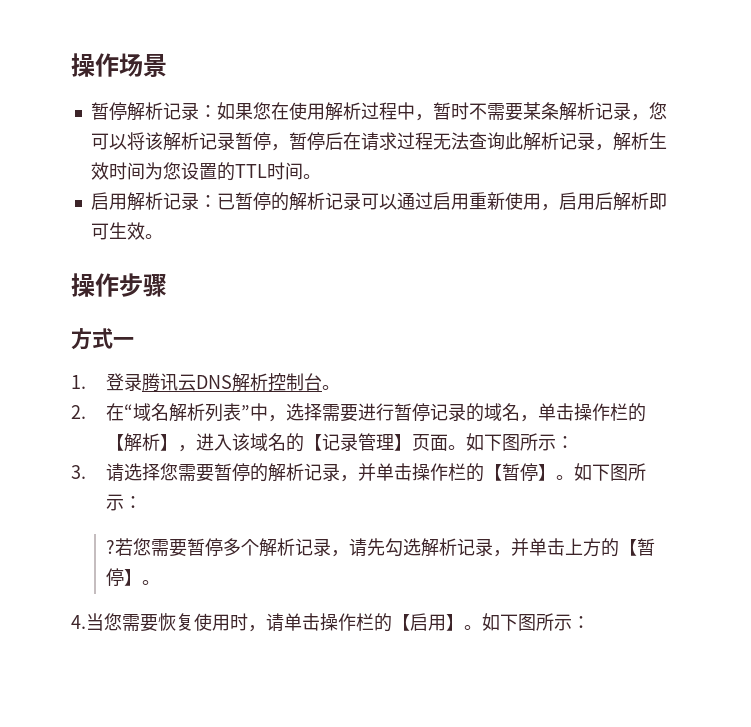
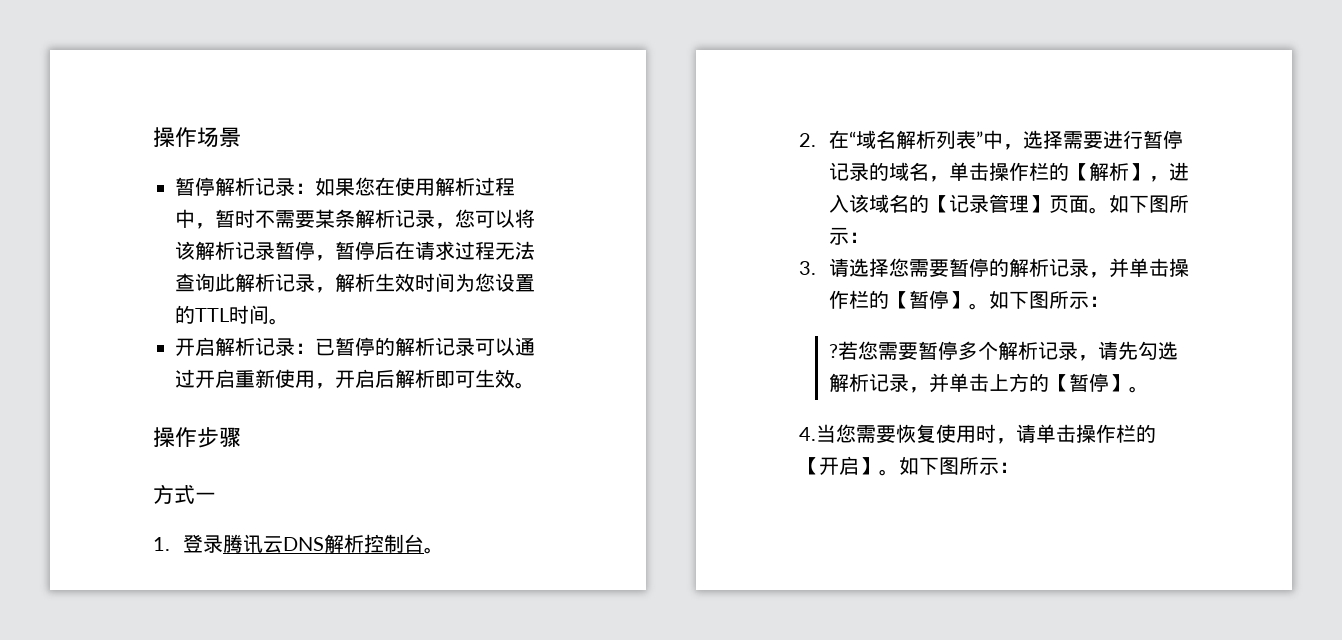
[90,192,127,210] 启用 -> [175,337,215,356] 开启
[432,192,469,210] 启用 -> [195,369,235,388] 开启
[558,192,595,210] 启用 -> [335,369,375,388] 开启
[410,613,446,631] 启用 -> [819,456,859,475] 开启

